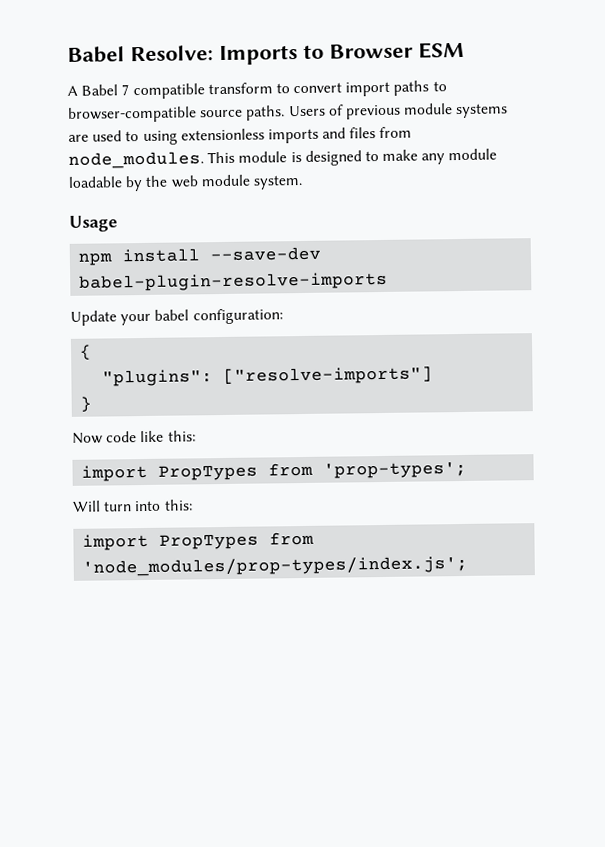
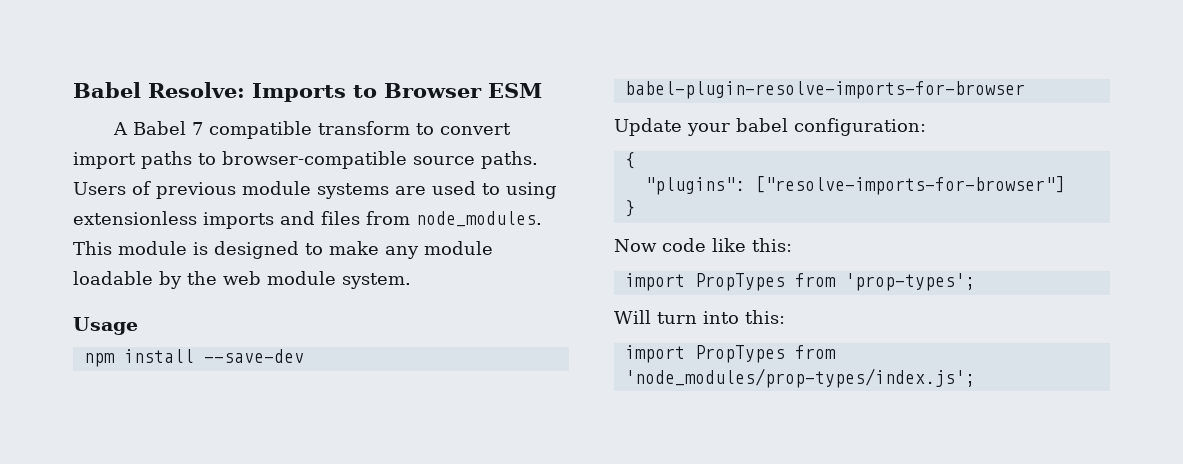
[79,271,389,292] babel-plugin-resolve-imports -> [624,81,1025,99] babel-plugin-resolve-imports-for-browser
[223,366,434,385] ["resolve-imports"] -> [754,176,1065,195] ["resolve-imports-for-browser"]

